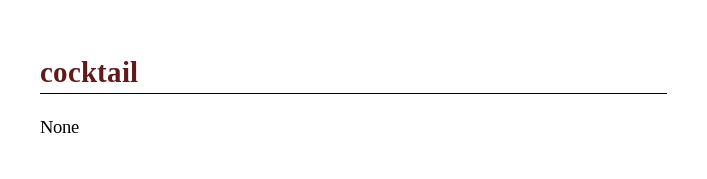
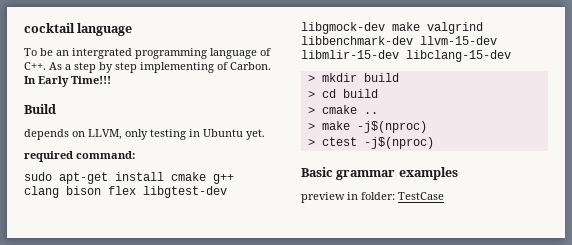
[40,121,79,133] // None -> [77,23,133,36] [24,48,271,59] [24,62,271,73] [24,76,111,87] [24,104,56,114] [24,129,265,140] [24,151,135,162] [24,172,234,184] [24,186,227,198] [301,22,483,34] [301,36,497,45] [301,50,511,62] [307,73,399,82] [307,89,378,98] [307,105,378,114] [307,121,427,133] [307,137,434,149] [301,167,458,180] [301,192,444,203] language // To be an intergrated programming language of C++. As a step by step implementing of Carbon. In Early Time!!! // Build // depends on LLVM, only testing in Ubuntu yet. // required command: // sudo apt-get install cmake g++ clang bison flex libgtest-dev libgmock-dev make valgrind libbenchmark-dev llvm-15-dev libmlir-15-dev libclang-15-dev // > mkdir build // > cd build // > cmake .. // > make -j$(nproc) // > ctest -j$(nproc) // Basic grammar examples // preview in folder: TestCase

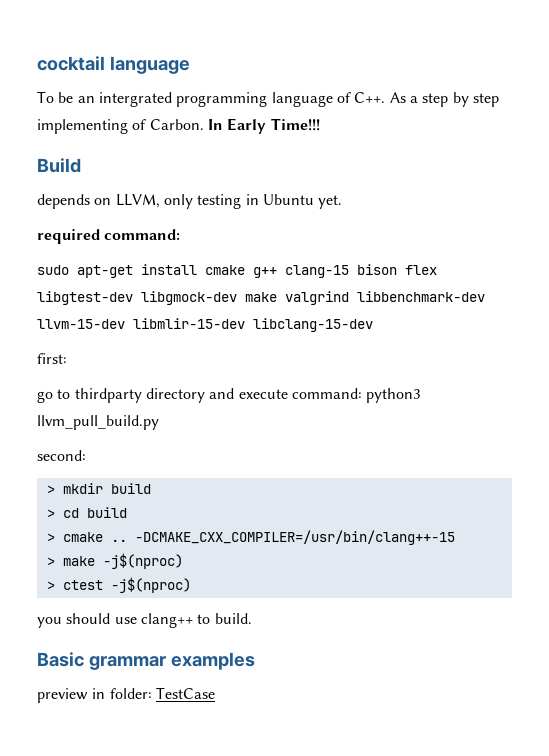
[24,186,59,198] clang -> [285,265,349,278] clang-15
(511, 56) none -> [37,353,67,364] [37,388,421,403] [37,415,159,430] [37,450,86,461] // first: // go to thirdparty directory and execute command: python3 llvm_pull_build.py // second:
(378, 113) none -> [134,530,455,545] -DCMAKE_CXX_COMPILER=/usr/bin/clang++-15
(434, 143) none -> [37,613,252,628] // you should use clang++ to build.

